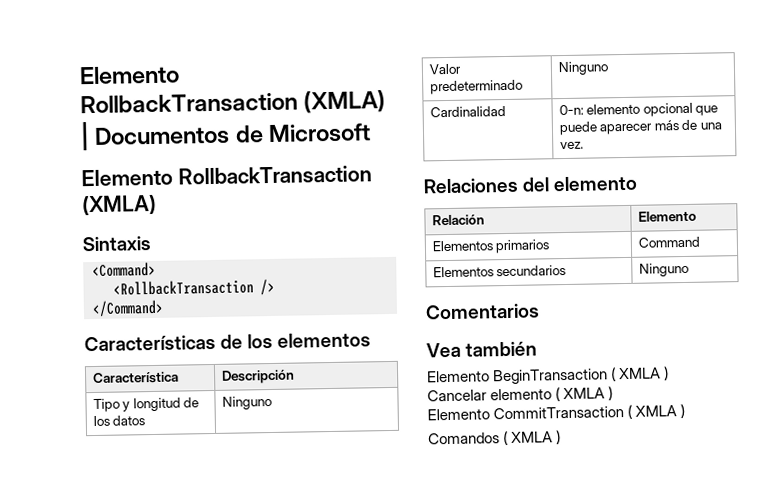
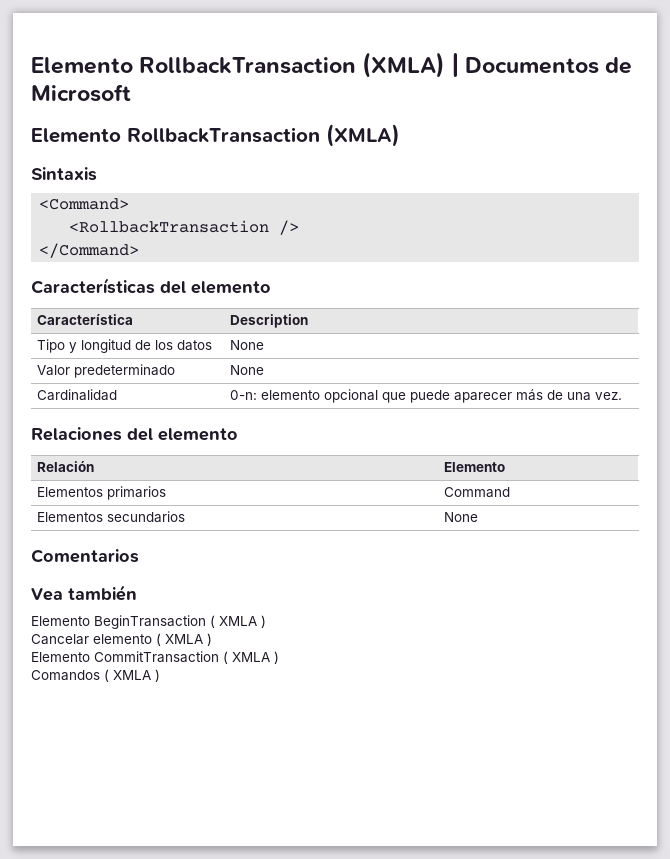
[220,332,372,349] de los elementos -> [160,281,271,294] del elemento
[220,369,295,384] Descripción -> [230,314,309,328] Description
[221,396,272,410] | Ninguno -> [230,340,265,350] | None
[557,61,609,76] | Ninguno -> [230,365,265,375] | None
[638,262,689,277] | Ninguno -> [444,512,479,522] | None

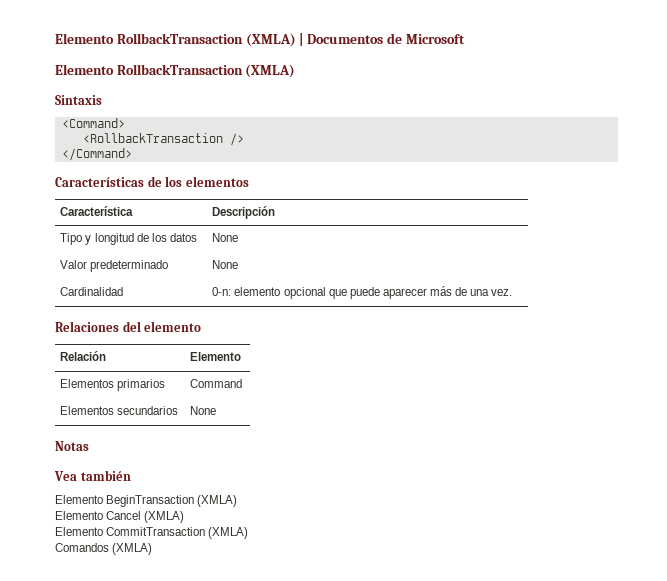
[160,281,271,294] del elemento -> [147,176,249,187] de los elementos
[230,314,309,328] Description -> [212,206,276,219] Descripción
[31,549,139,563] Comentarios -> [55,441,89,451] Notas
[210,615,266,628] [31,633,212,646] [31,651,279,664] [31,669,160,682] ( XMLA ) // Cancelar elemento ( XMLA ) // Elemento CommitTransaction ( XMLA ) // Comandos ( XMLA ) -> [197,495,238,507] [55,511,185,523] [55,527,249,539] [55,543,153,555] (XMLA) // Elemento Cancel (XMLA) // Elemento CommitTransaction (XMLA) // Comandos (XMLA)

